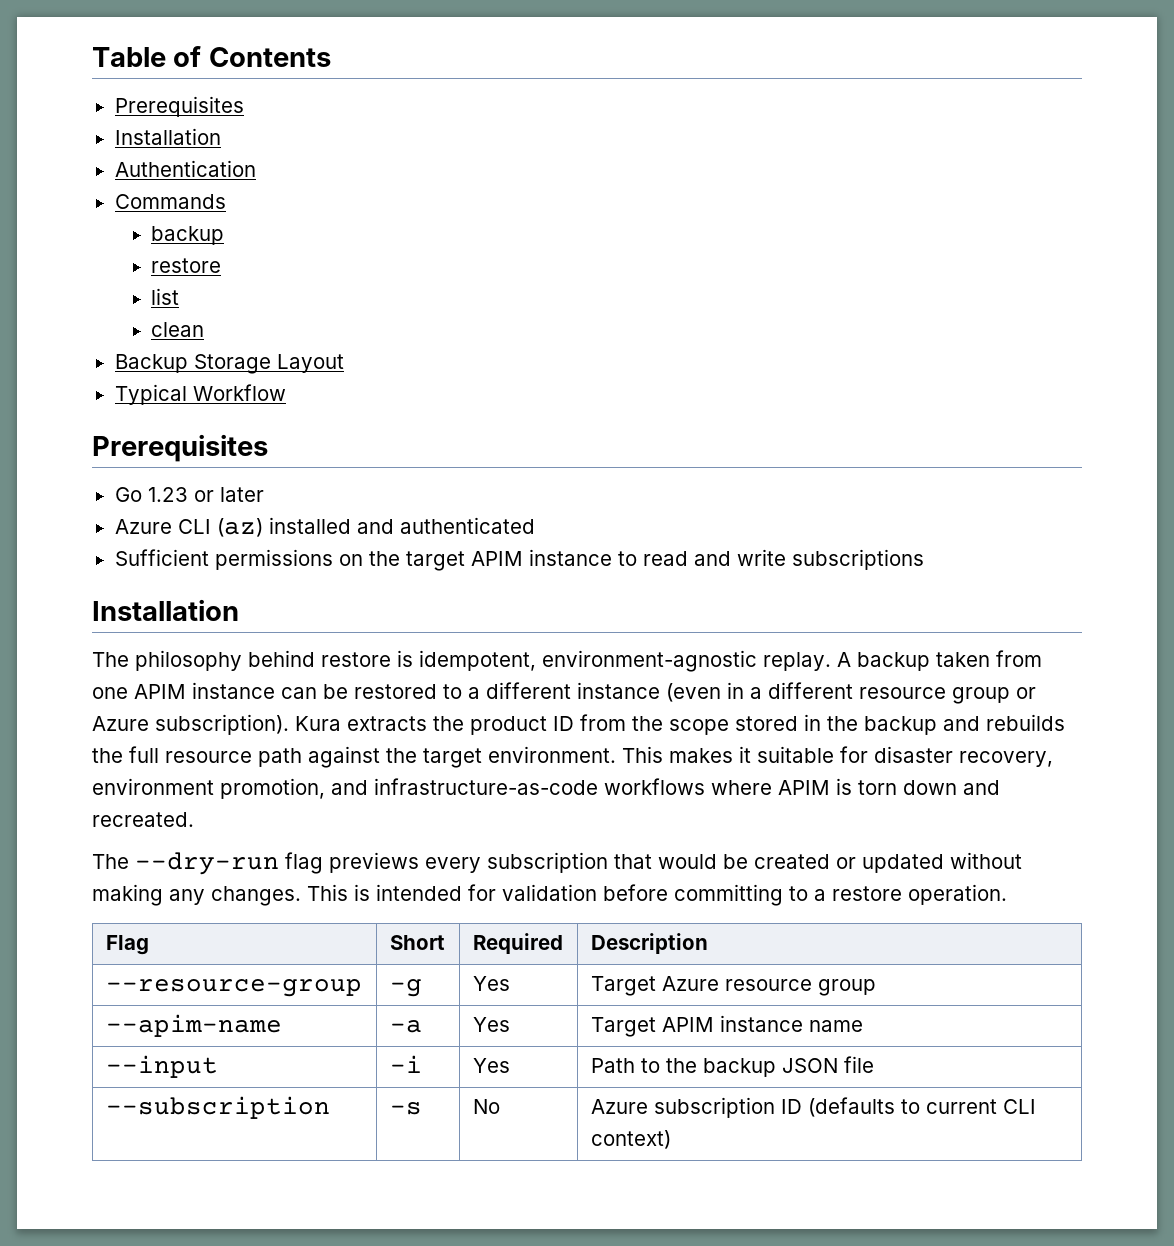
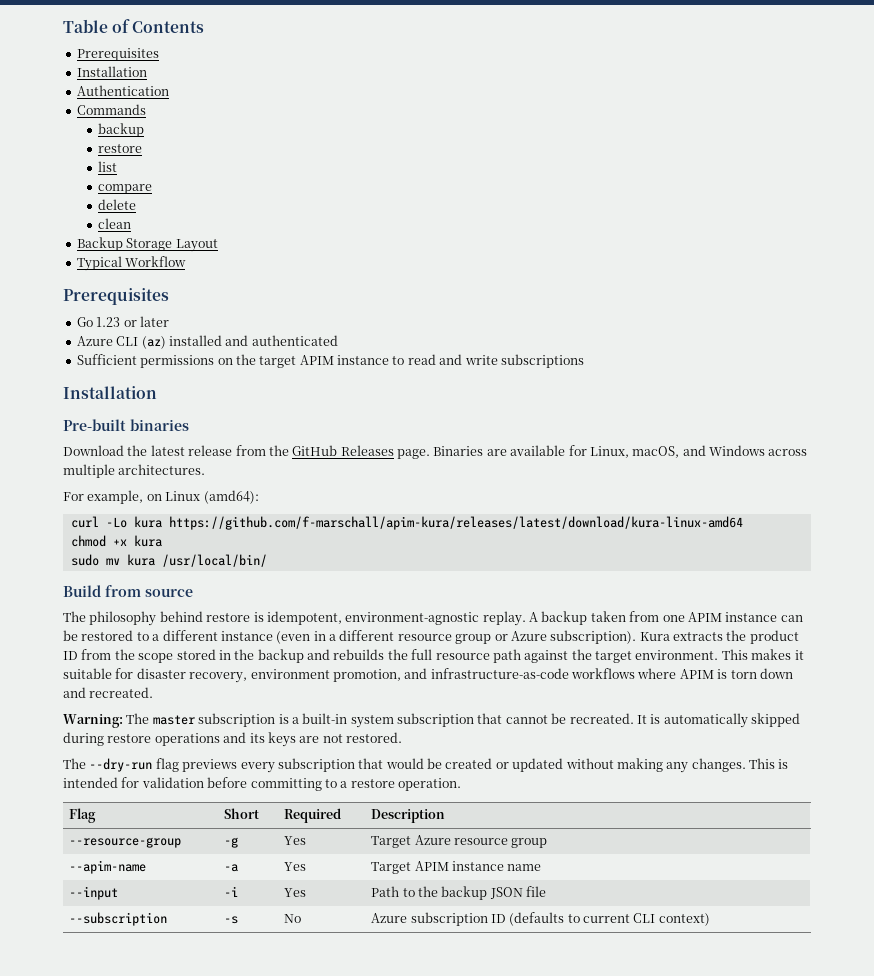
(180, 296) none -> [97,184,152,194] [97,199,136,210] // compare // delete
(239, 610) none -> [63,419,189,431] [63,445,808,459] [63,464,206,478] [63,490,259,504] [70,516,743,530] [70,535,162,547] [70,554,267,567] [63,585,193,597] // Pre-built binaries // Download the latest release from the GitHub Releases page. Binaries are available for Linux, macOS, and Windows across multiple architectures. // For example, on Linux (amd64): // curl -Lo kura https://github.com/f-marschall/apim-kura/releases/latest/download/kura-linux-amd64 // chmod +x kura // sudo mv kura /usr/local/bin/ // Build from source
(194, 819) none -> [63,713,800,728] [63,732,402,747] // Warning: The master subscription is a built-in system subscription that cannot be recreated. It is automatically skipped during restore operations and its keys are not restored.

